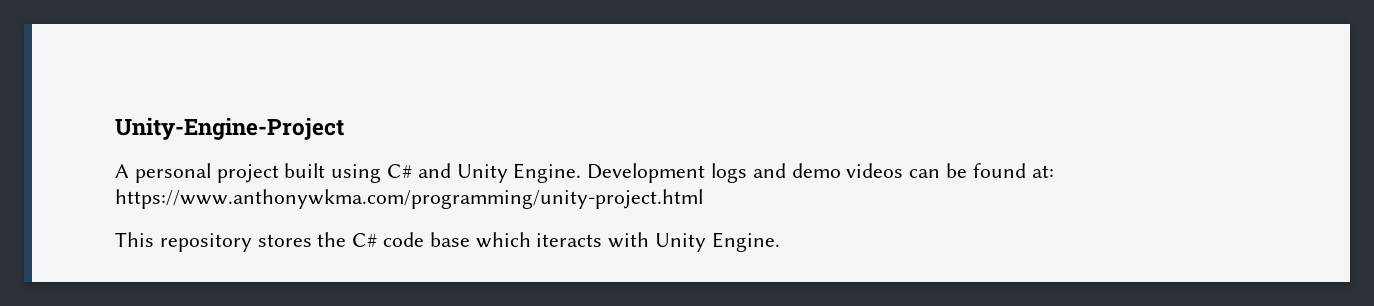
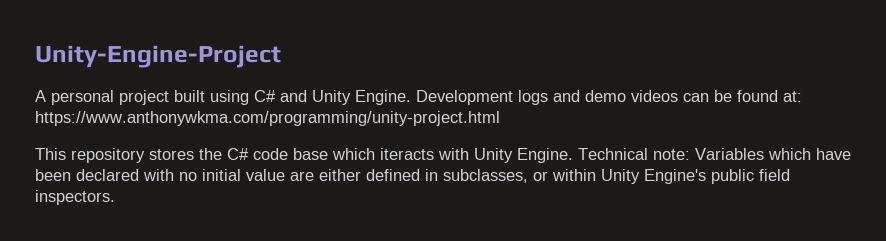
(780, 242) none -> [578,148,851,160] [35,169,790,184] [35,190,115,205] Technical note: Variables which have been declared with no initial value are either defined in subclasses, or within Unity Engine's public field inspectors.

